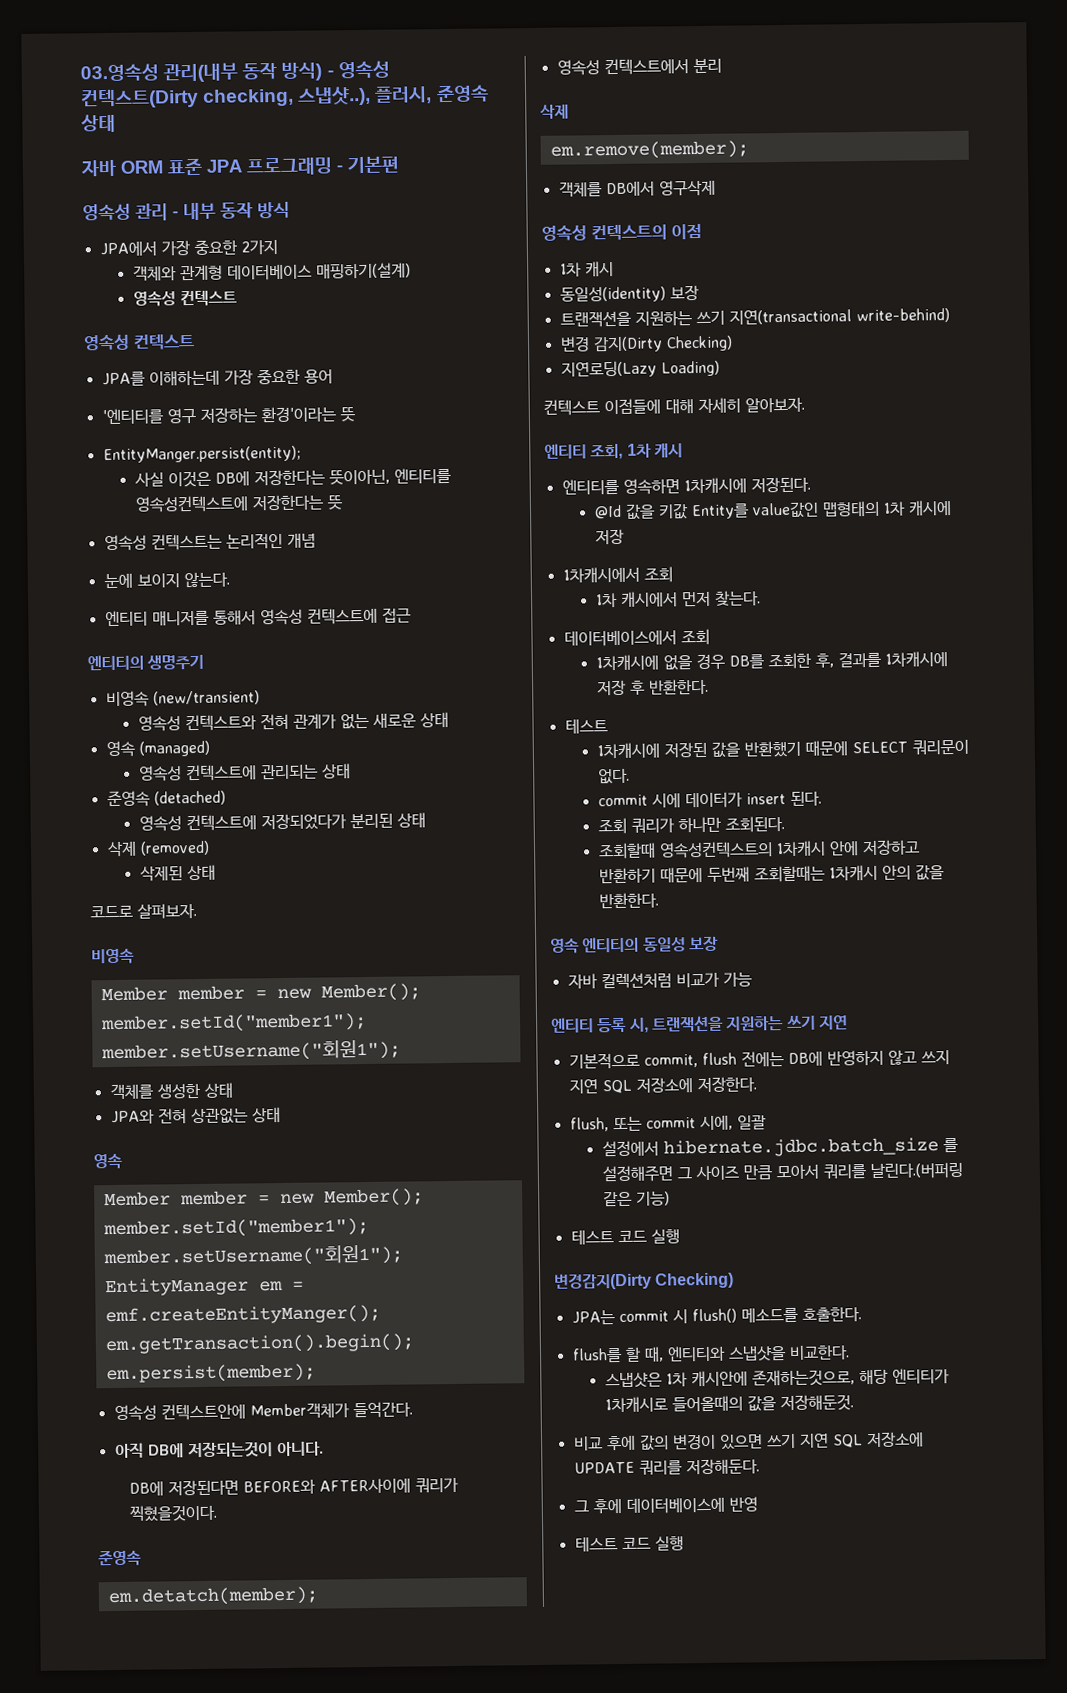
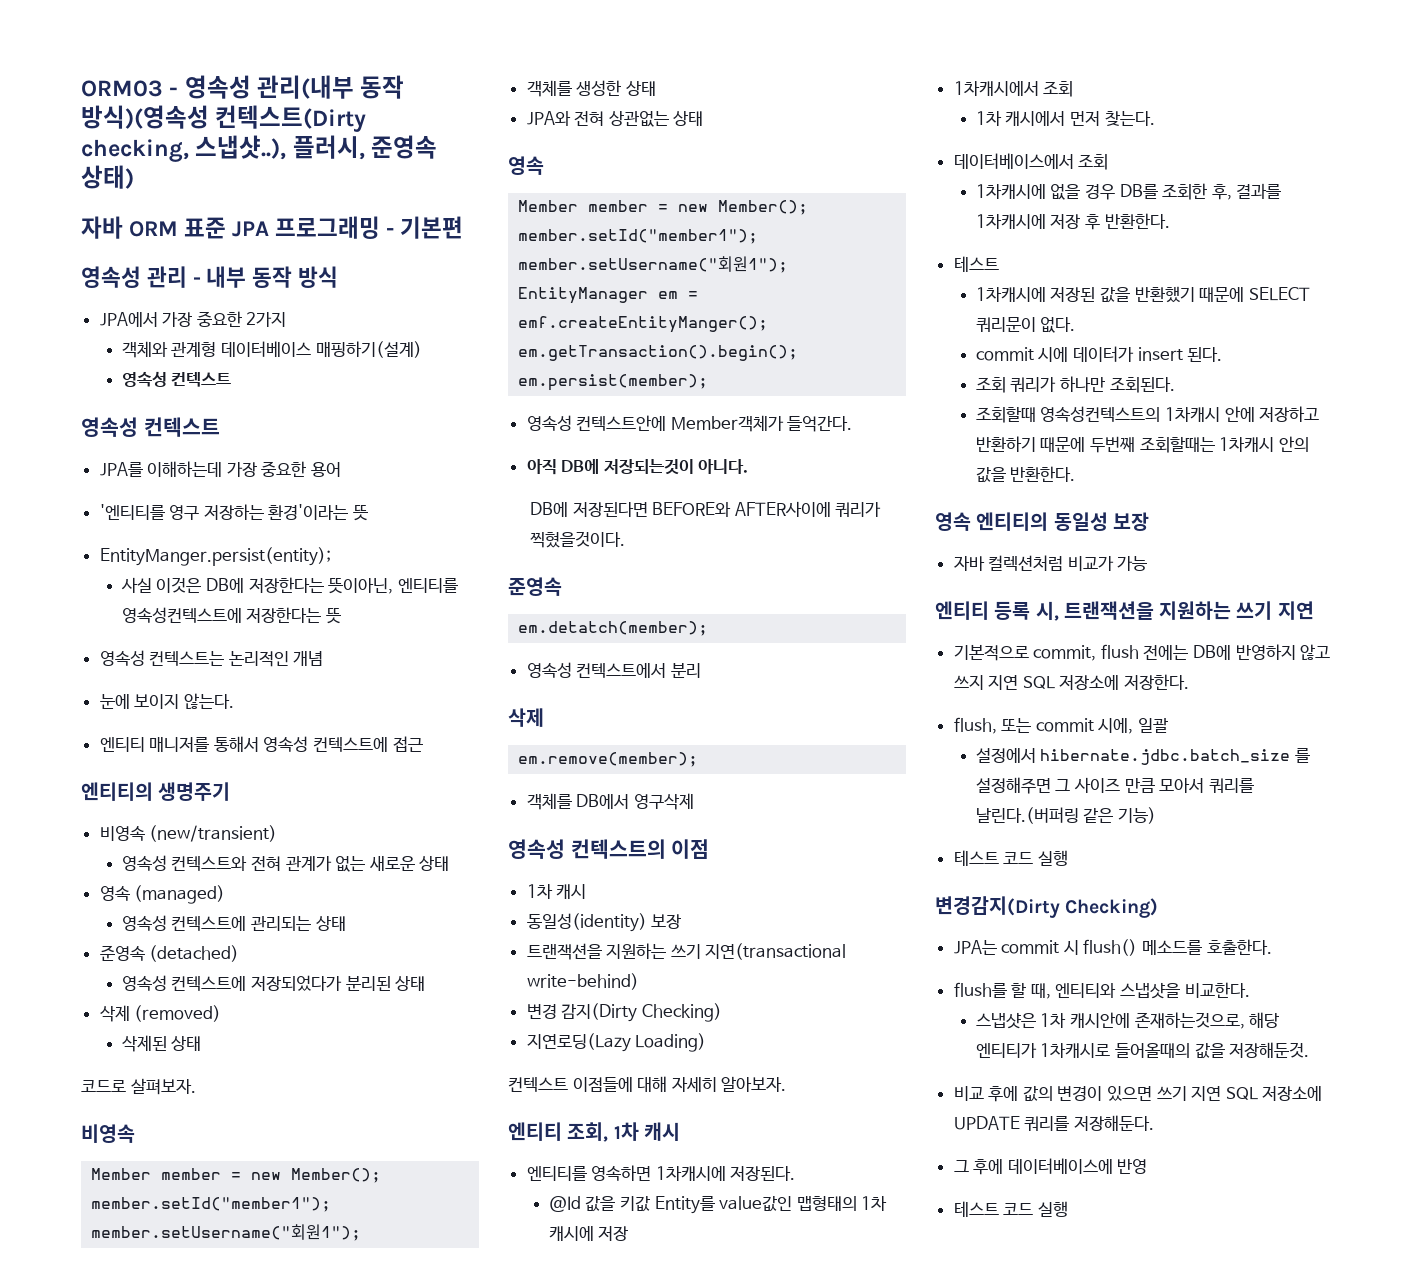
[80,60,390,83] 03.영속성 관리(내부 동작 방식) - 영속성 -> [81,75,405,99] [81,105,209,129] ORM03 - 영속성 관리(내부 동작 방식)(영속성
[80,113,116,133] 상태 -> [81,165,134,189] 상태)

